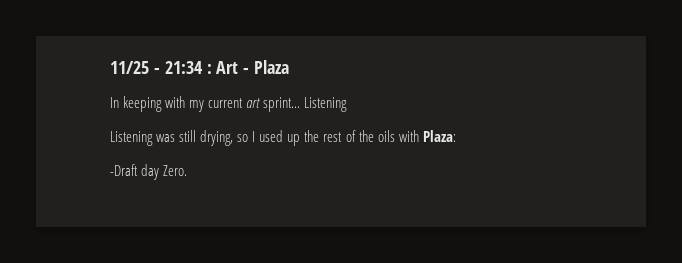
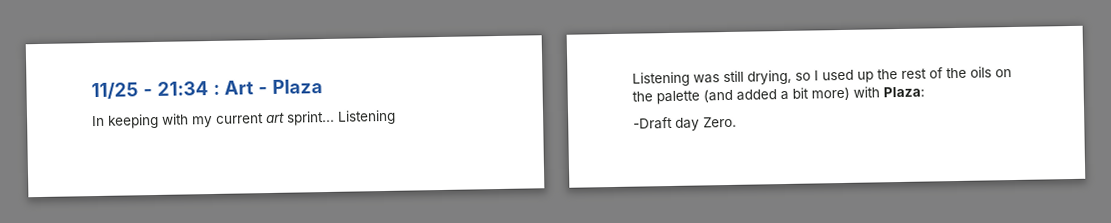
(395, 136) none -> [995,69,1012,78] [632,86,850,105] on the palette (and added a bit more)

